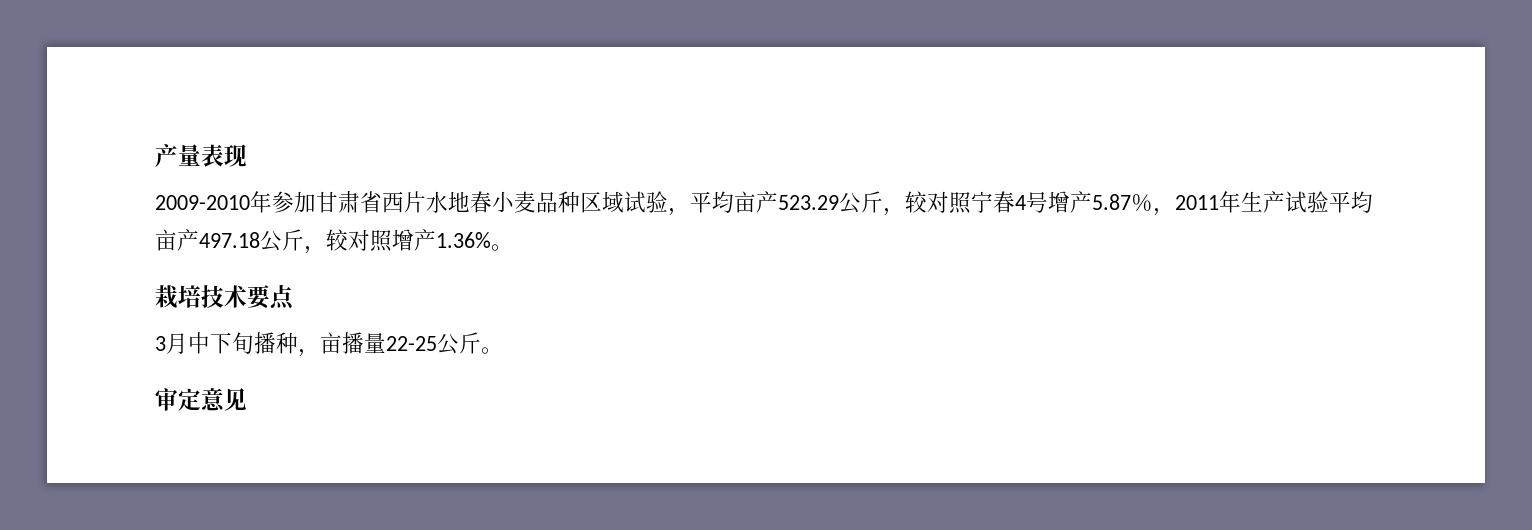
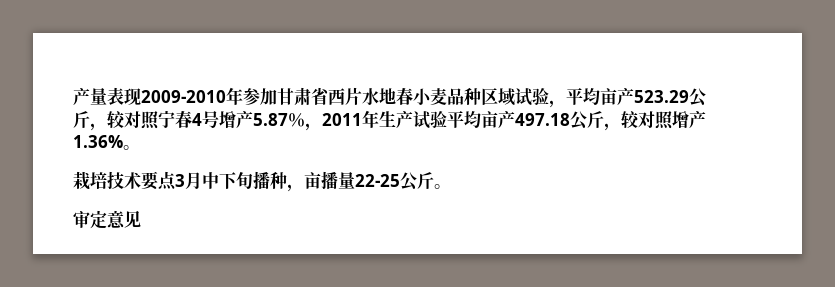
(247, 155) // -> (141, 96) none
(294, 297) // -> (176, 181) none

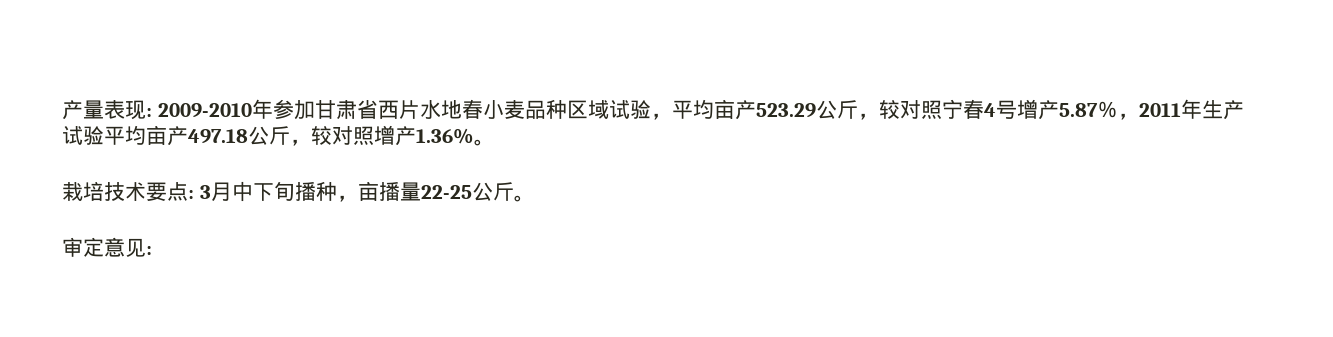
(141, 96) none -> [146,108,152,117] :
(176, 181) none -> [188,190,194,199] :
(141, 219) none -> [146,246,152,255] :

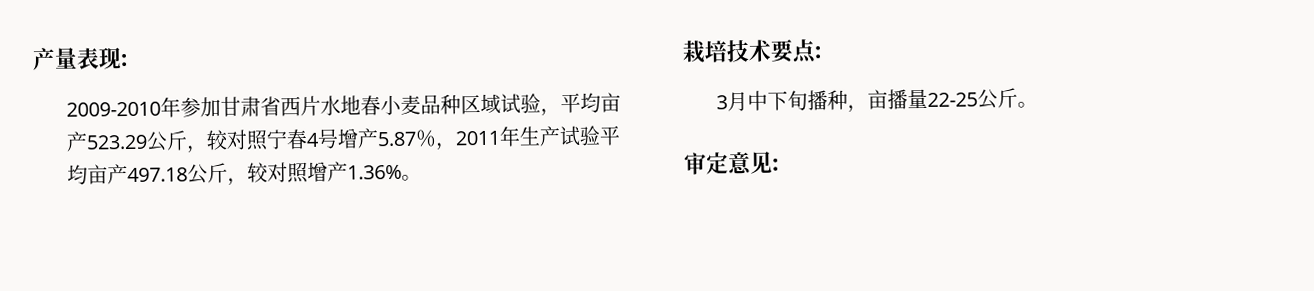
(152, 112) none -> (128, 60) //
(194, 194) none -> (822, 52) //

